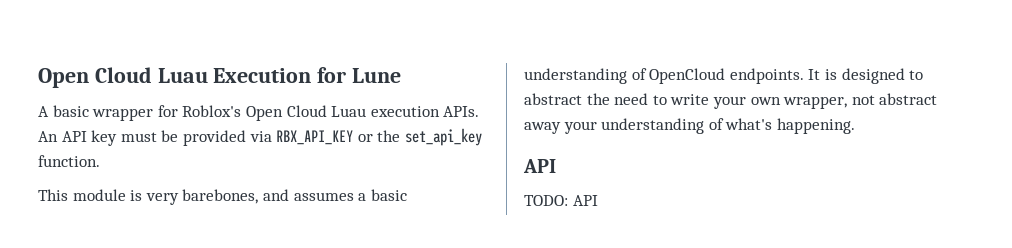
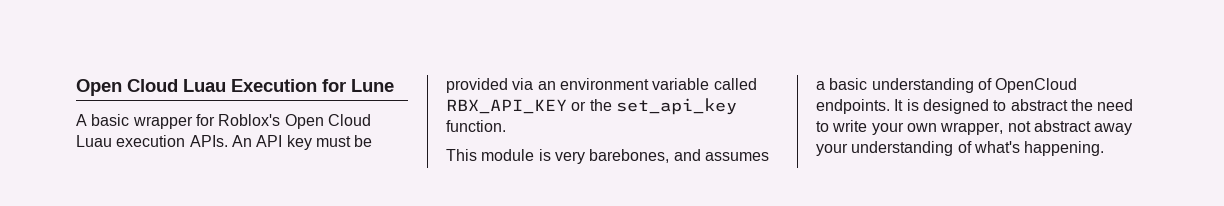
(272, 136) none -> [537,78,757,90] an environment variable called
[523,159,556,173] [524,195,598,206] // API // TODO: API -> (1105, 148) none

